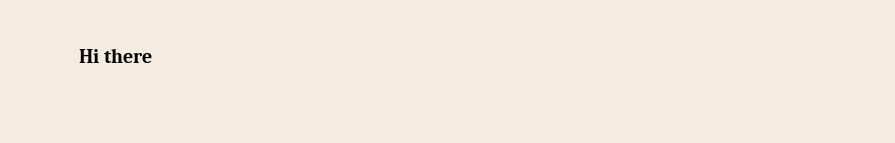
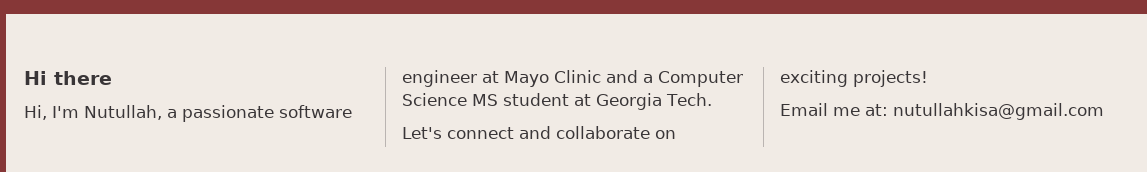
(153, 55) none -> [24,105,352,122] [402,70,743,87] [402,93,712,110] [402,126,676,139] [780,70,928,87] [780,103,1104,120] // Hi, I'm Nutullah, a passionate software engineer at Mayo Clinic and a Computer Science MS student at Georgia Tech. // Let's connect and collaborate on exciting projects! // Email me at: nutullahkisa@gmail.com

